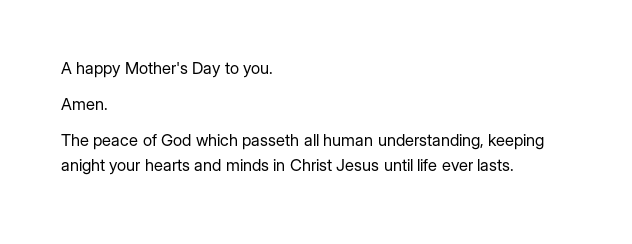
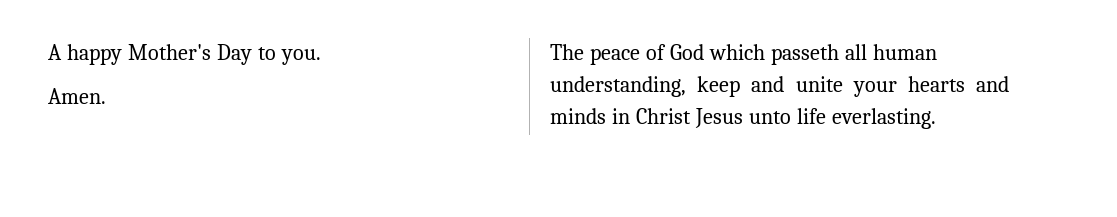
[488,134,545,150] [61,159,105,175] keeping anight -> [697,76,843,97] keep and unite
[383,159,515,171] until life ever lasts. -> [748,108,936,129] unto life everlasting.

